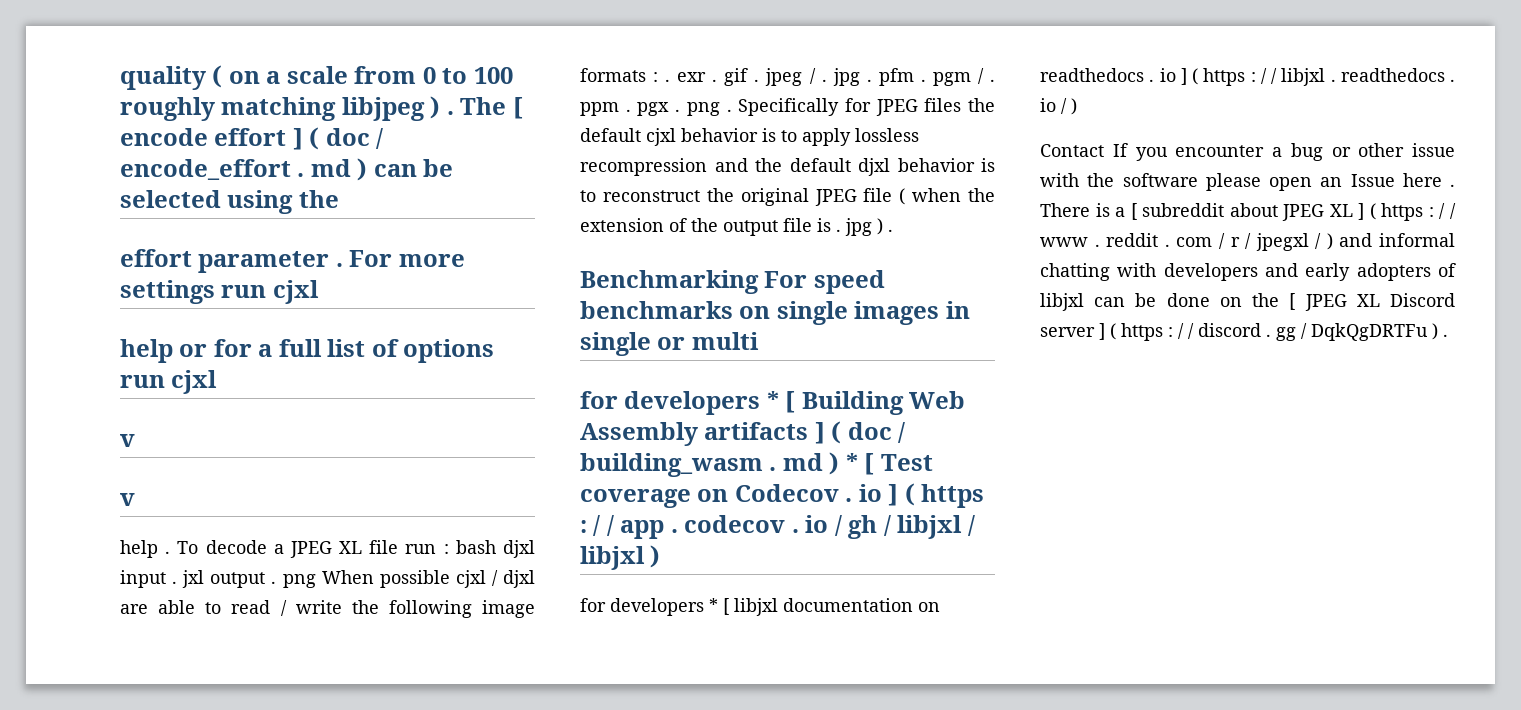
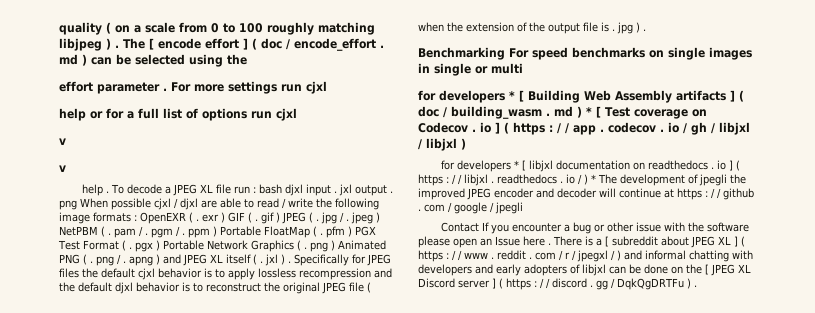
[665,68,995,86] [580,102,720,116] . exr . gif . jpeg / . jpg . pfm . pgm / . ppm . pgx . png -> [140,212,380,224] [59,226,376,238] [58,240,386,252] [59,254,285,266] OpenEXR ( . exr ) GIF ( . gif ) JPEG ( . jpg / . jpeg ) NetPBM ( . pam / . pgm / . ppm ) Portable FloatMap ( . pfm ) PGX Test Format ( . pgx ) Portable Network Graphics ( . png ) Animated PNG ( . png / . apng ) and JPEG XL itself ( . jxl )
(1077, 106) none -> [591,174,746,186] [418,188,754,200] [418,202,523,214] * The development of jpegli the improved JPEG encoder and decoder will continue at https : / / github . com / google / jpegli

